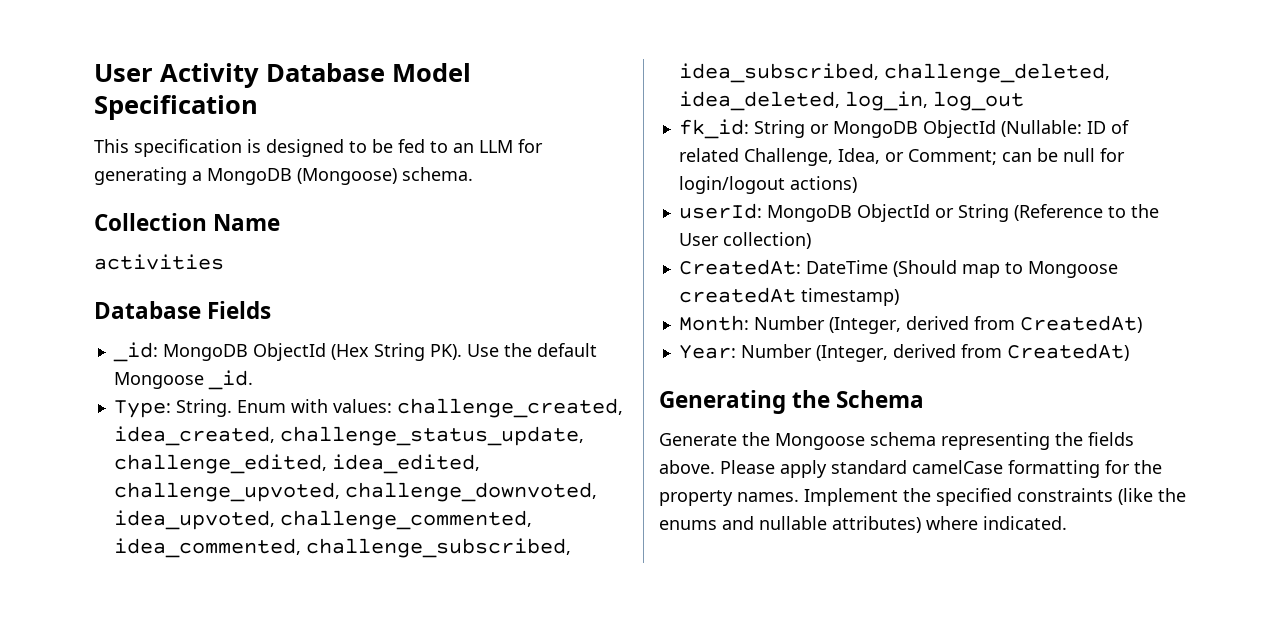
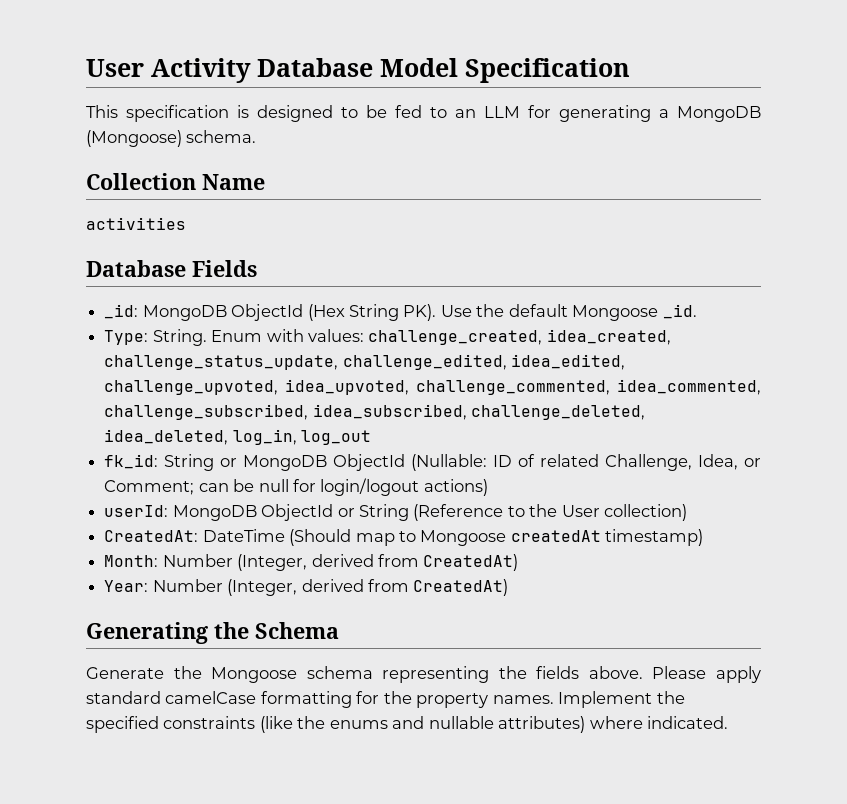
[344,482,597,502] challenge_downvoted, -> (279, 387) none

